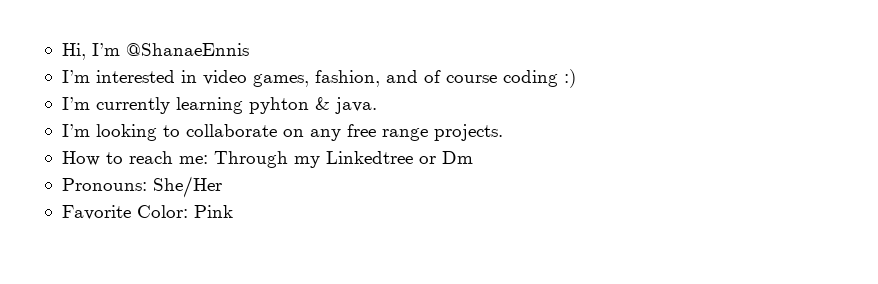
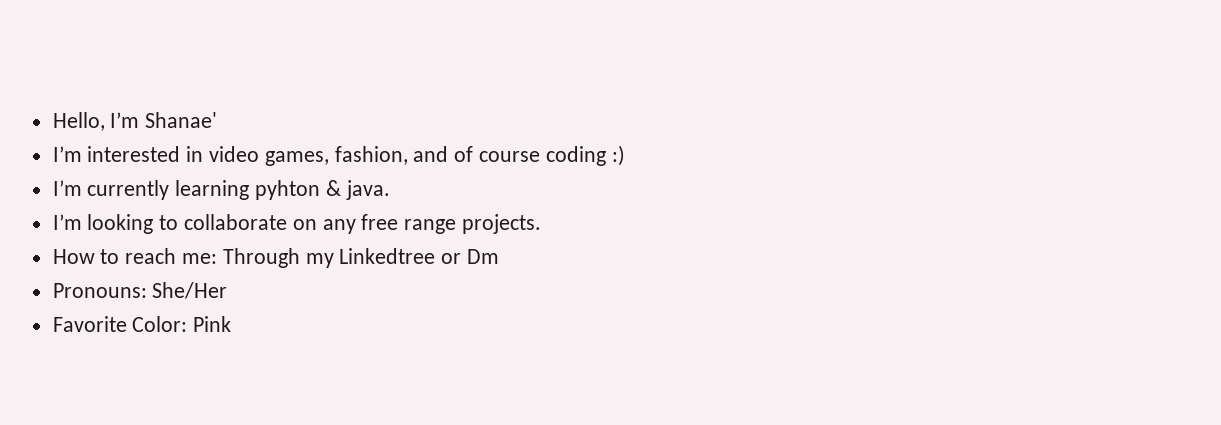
[61,43,249,60] Hi, I’m @ShanaeEnnis -> [52,112,218,131] Hello, I’m Shanae'

